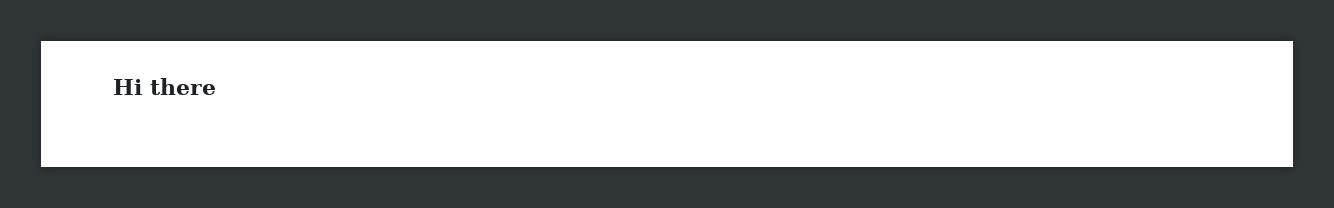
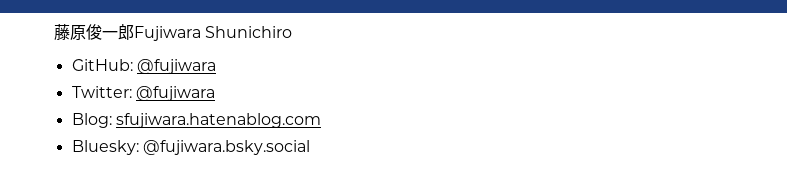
[113,78,216,95] Hi there -> [54,24,293,41] [71,59,216,74] [71,86,215,101] [71,113,321,128] [71,140,310,155] 藤原俊一郎Fujiwara Shunichiro // GitHub: @fujiwara // Twitter: @fujiwara // Blog: sfujiwara.hatenablog.com // Bluesky: @fujiwara.bsky.social

